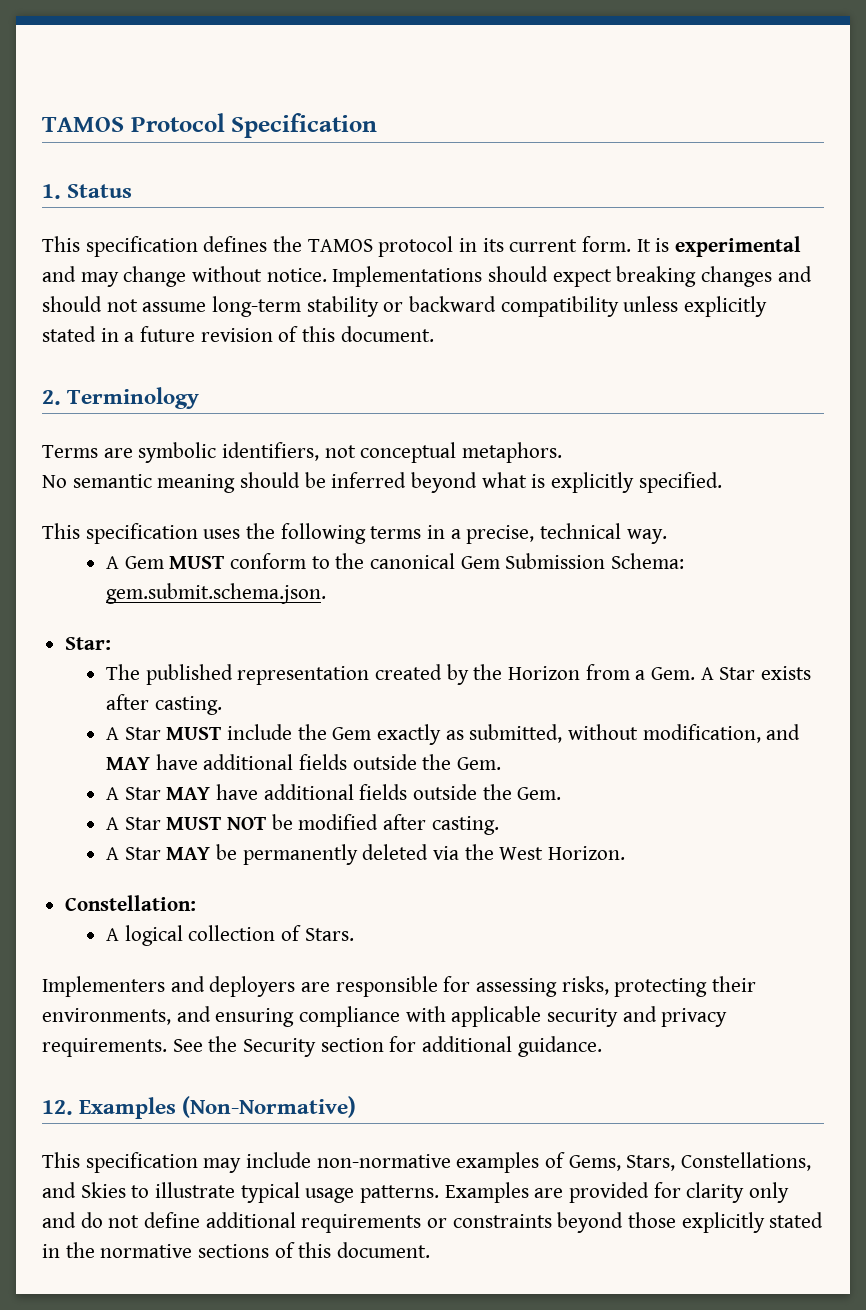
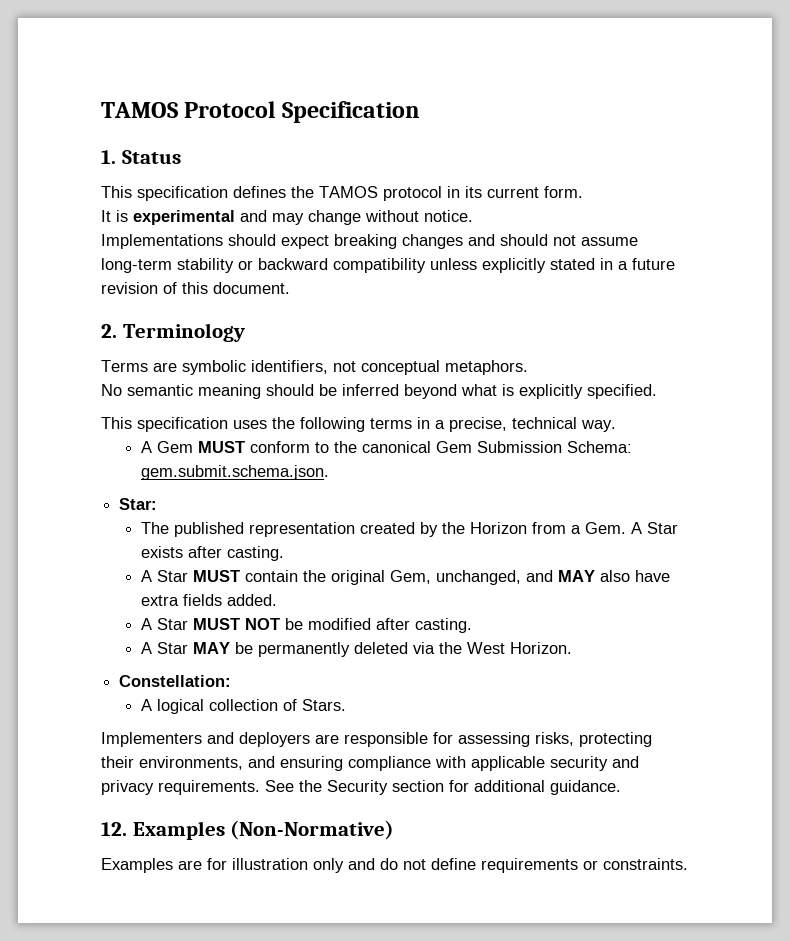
(632, 244) none -> (583, 192) //
(327, 275) none -> (473, 216) //
[227,724,801,745] [106,754,502,770] [106,784,562,800] include the Gem exactly as submitted, without modification, and MAY have additional fields outside the Gem. // A Star MAY have additional fields outside the Gem. -> [245,570,671,585] [141,594,278,606] contain the original Gem, unchanged, and MAY also have extra fields added.
[42,1152,812,1173] [42,1182,745,1203] This specification may include non-normative examples of Gems, Stars, Constellations, and Skies to illustrate typical usage patterns. Examples are provided for clarity -> [101,858,308,873] Examples are for illustration
[205,1212,296,1228] additional -> (476, 864) none
[452,1212,824,1233] [42,1242,431,1258] constraints beyond those explicitly stated in the normative sections of this document. -> [603,858,688,870] constraints.

